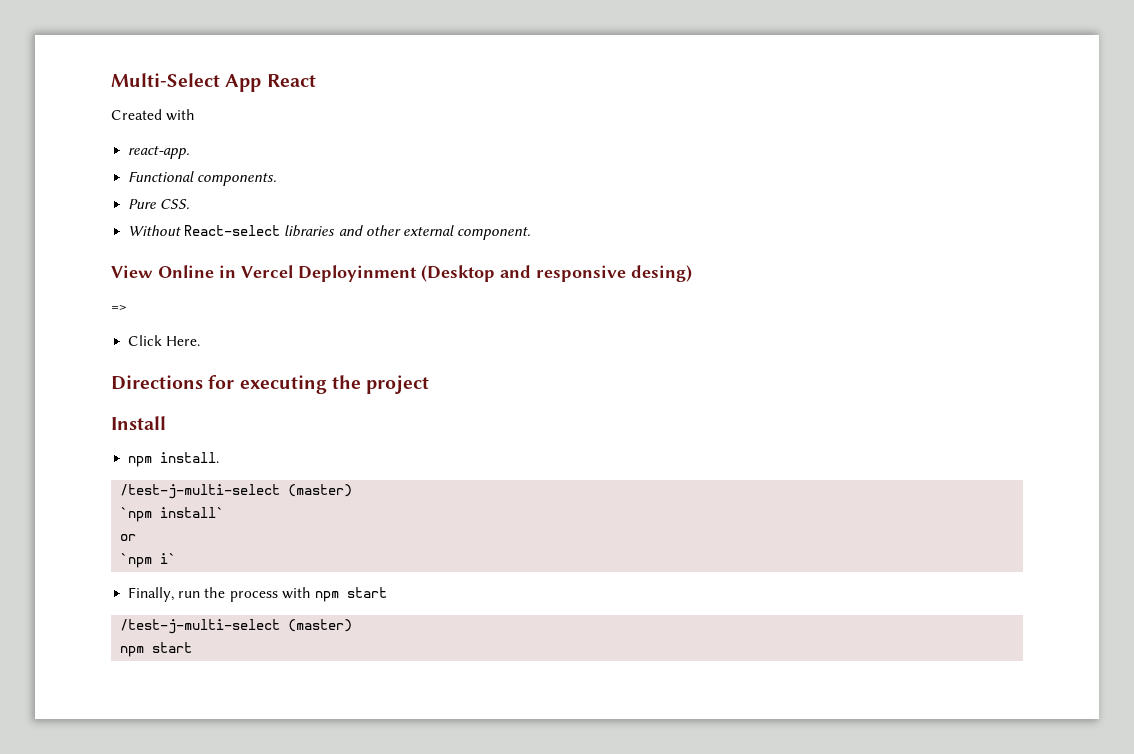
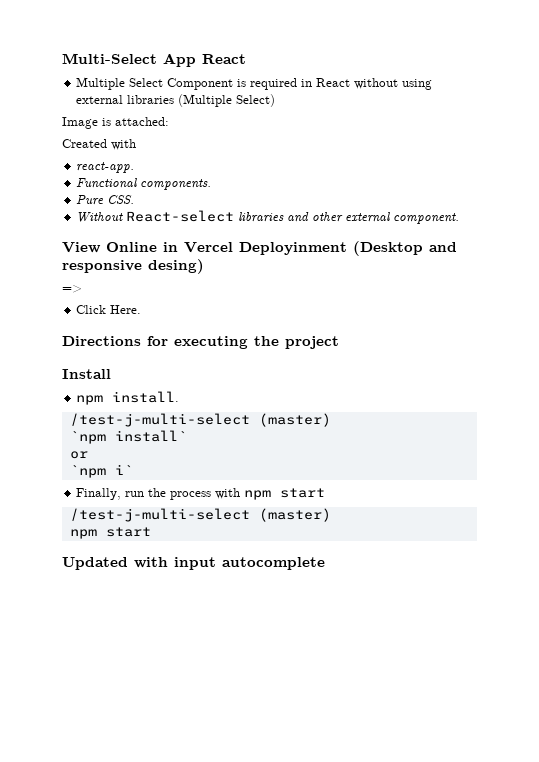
(316, 80) none -> [76,77,433,90] [76,94,276,107] [62,117,169,129] // Multiple Select Component is required in React without using external libraries (Multiple Select) // Image is attached:
(193, 647) none -> [62,557,325,570] // Updated with input autocomplete

